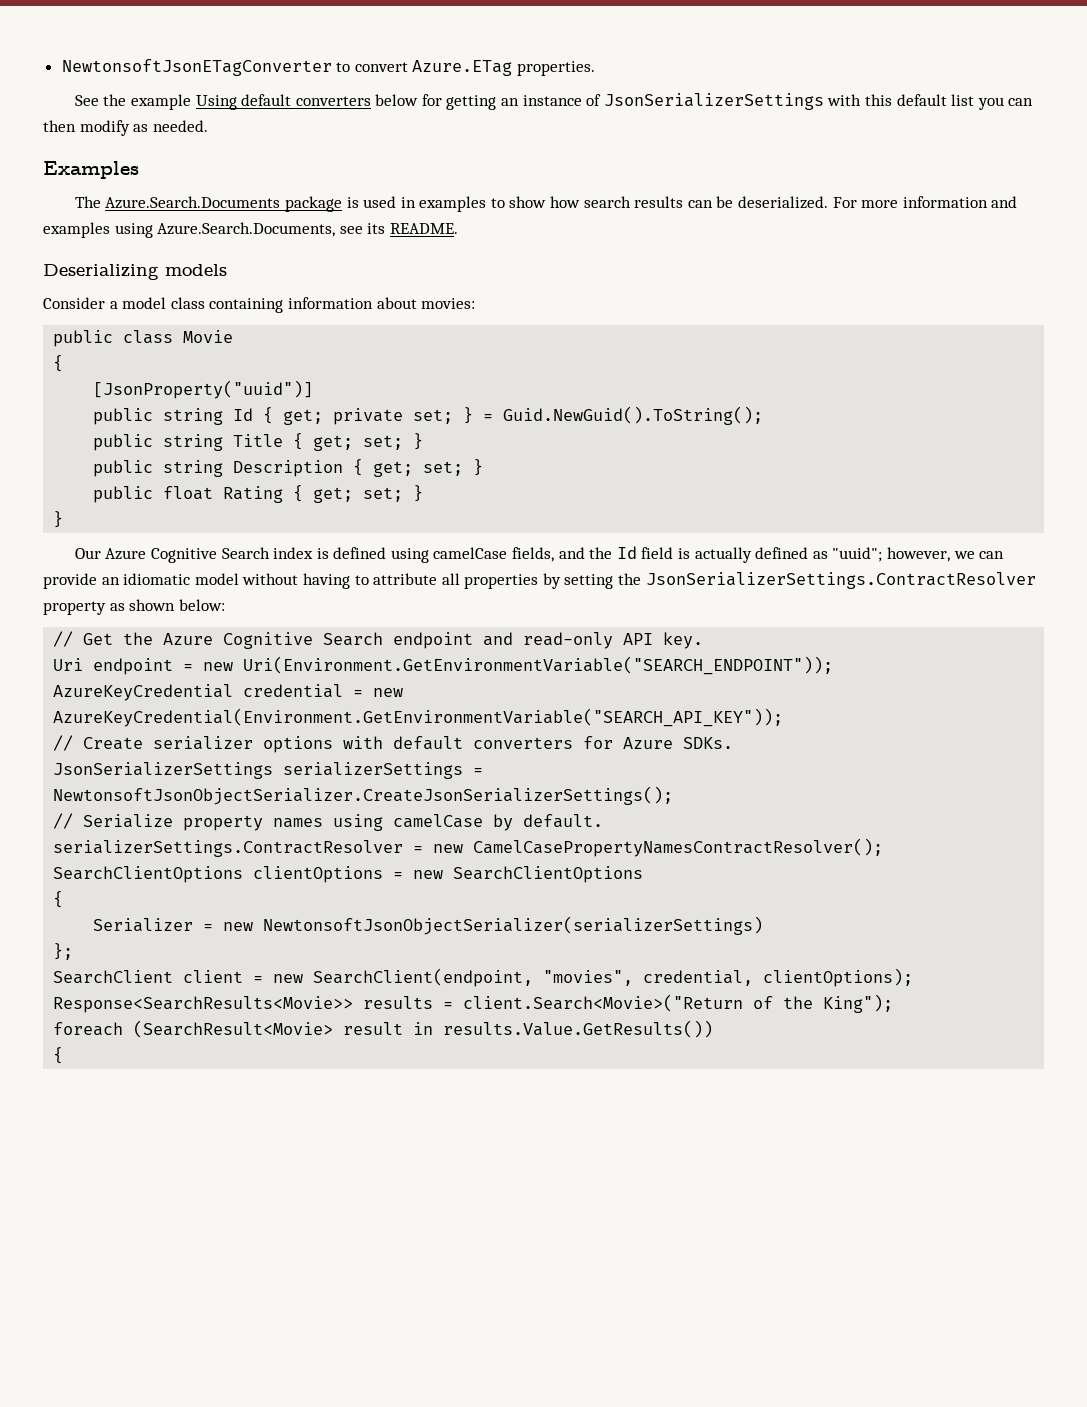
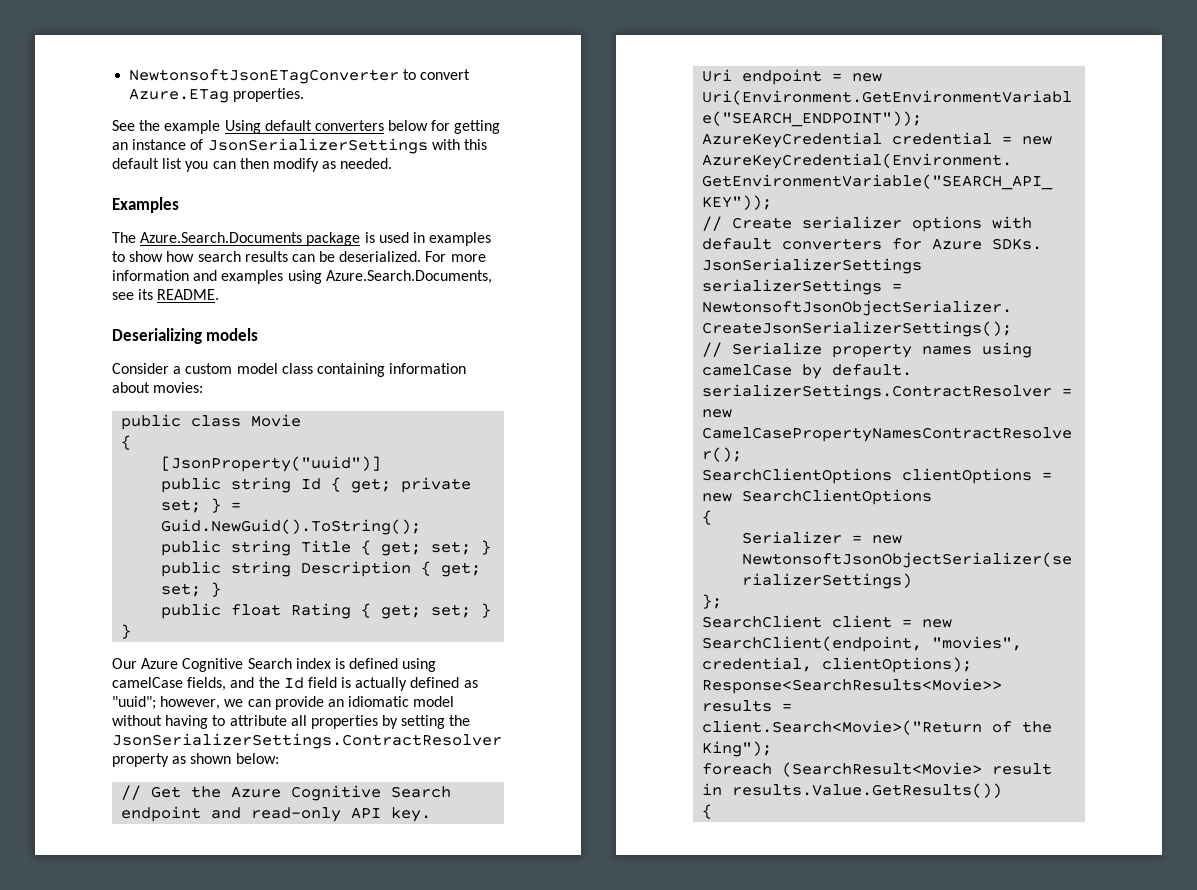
(118, 305) none -> [185,363,233,374] custom

